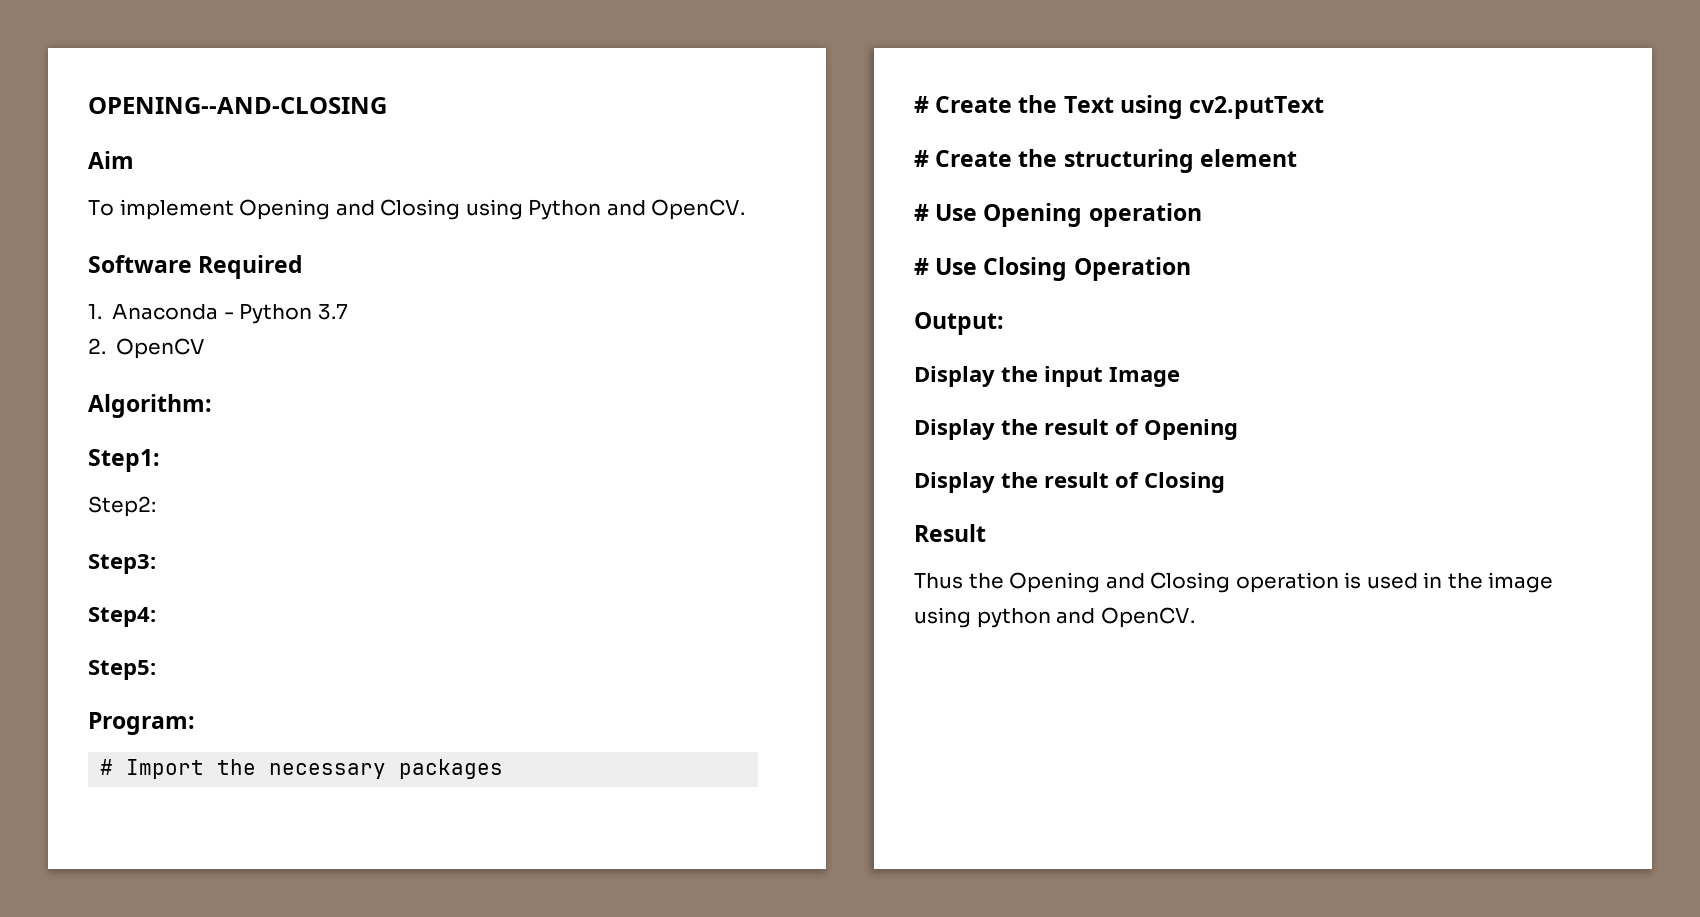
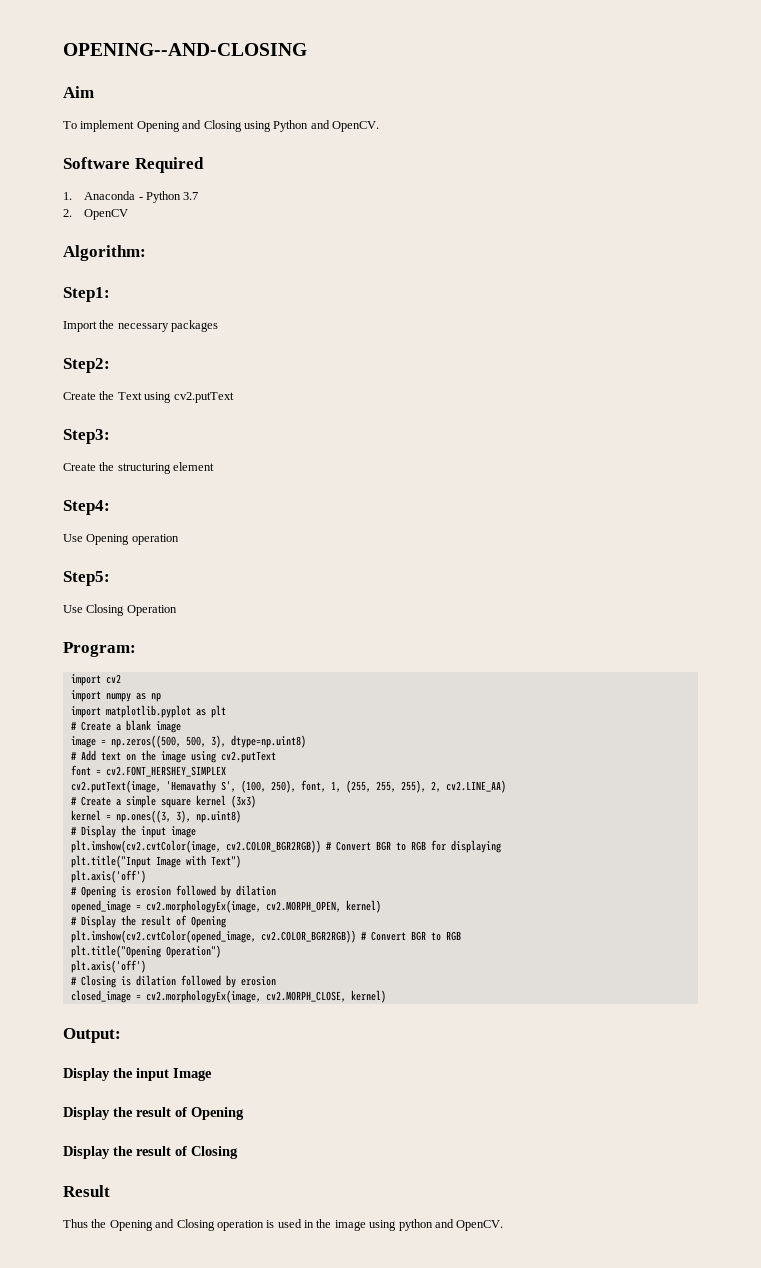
[88,496,156,517] [88,554,156,574] [88,607,156,627] [88,660,156,680] [88,712,195,735] [100,759,114,775] Step2: // Step3: // Step4: // Step5: // Program: // # -> (110, 294) none
[914,96,929,113] # -> [63,358,110,373] Step2: //
[914,150,929,167] # -> [63,429,110,444] Step3: //
[914,204,929,221] # -> [63,500,110,515] Step4: //
[914,258,929,275] # -> [63,571,110,586] Step5: //
(1191, 269) none -> [63,642,136,657] [70,674,121,686] [70,690,161,702] [70,705,226,718] [70,720,181,733] [70,735,306,748] [70,750,276,763] [70,765,226,777] [70,780,506,793] [70,795,256,808] [70,810,241,823] [70,825,196,838] [70,840,501,853] [70,855,241,868] [70,870,146,883] [70,885,276,898] [70,900,381,913] [70,915,226,928] [70,930,461,943] [70,945,221,958] [70,960,146,973] [70,975,276,988] [70,990,386,1003] // Program: // import cv2 // import numpy as np // import matplotlib.pyplot as plt // # Create a blank image // image = np.zeros((500, 500, 3), dtype=np.uint8) // # Add text on the image using cv2.putText // font = cv2.FONT_HERSHEY_SIMPLEX // cv2.putText(image, 'Hemavathy S', (100, 250), font, 1, (255, 255, 255), 2, cv2.LINE_AA) // # Create a simple square kernel (3x3) // kernel = np.ones((3, 3), np.uint8) // # Display the input image // plt.imshow(cv2.cvtColor(image, cv2.COLOR_BGR2RGB)) # Convert BGR to RGB for displaying // plt.title("Input Image with Text") // plt.axis('off') // # Opening is erosion followed by dilation // opened_image = cv2.morphologyEx(image, cv2.MORPH_OPEN, kernel) // # Display the result of Opening // plt.imshow(cv2.cvtColor(opened_image, cv2.COLOR_BGR2RGB)) # Convert BGR to RGB // plt.title("Opening Operation") // plt.axis('off') // # Closing is dilation followed by erosion // closed_image = cv2.morphologyEx(image, cv2.MORPH_CLOSE, kernel)

